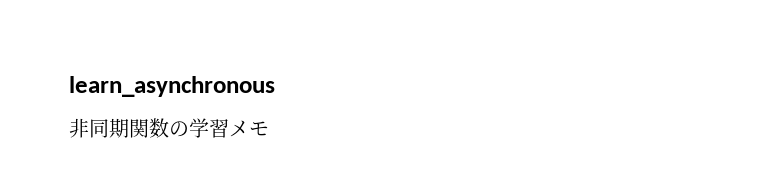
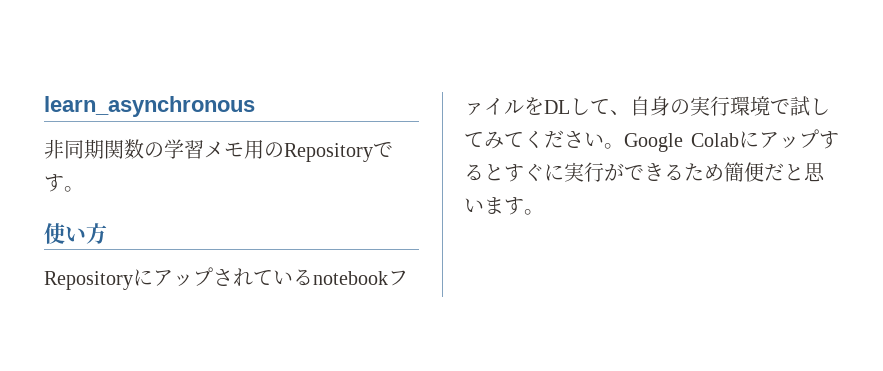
(269, 128) none -> [244,140,393,162] [44,174,84,192] [44,223,107,244] [44,267,408,290] [464,96,830,116] [464,129,839,152] [464,162,825,182] [464,197,544,215] 用のRepositoryです。 // 使い方 // RepositoryにアップされているnotebookファイルをDLして、自身の実行環境で試してみてください。Google Colabにアップするとすぐに実行ができるため簡便だと思います。

